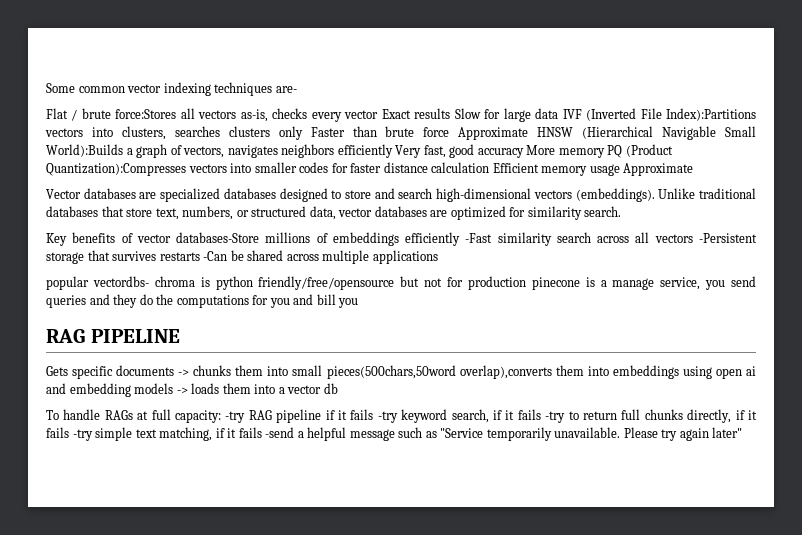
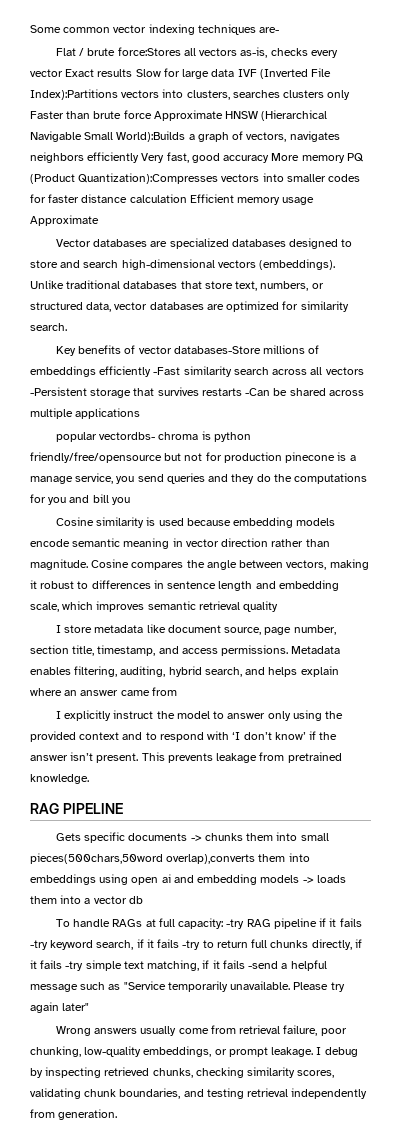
(359, 303) none -> [55,517,336,528] [30,538,330,549] [30,559,369,570] [30,580,339,591] [30,601,279,612] [55,624,336,635] [30,645,341,656] [30,666,339,677] [30,687,177,696] [55,710,344,721] [30,731,338,742] [30,752,342,763] [30,774,89,784] // Cosine similarity is used because embedding models encode semantic meaning in vector direction rather than magnitude. Cosine compares the angle between vectors, making it robust to differences in sentence length and embedding scale, which improves semantic retrieval quality // I store metadata like document source, page number, section title, timestamp, and access permissions. Metadata enables filtering, auditing, hybrid search, and helps explain where an answer came from // I explicitly instruct the model to answer only using the provided context and to respond with ‘I don’t know’ if the answer isn’t present. This prevents leakage from pretrained knowledge.
(743, 432) none -> [55,1025,347,1036] [30,1046,358,1057] [30,1067,335,1078] [30,1088,368,1099] [30,1109,118,1120] // Wrong answers usually come from retrieval failure, poor chunking, low-quality embeddings, or prompt leakage. I debug by inspecting retrieved chunks, checking similarity scores, validating chunk boundaries, and testing retrieval independently from generation.

